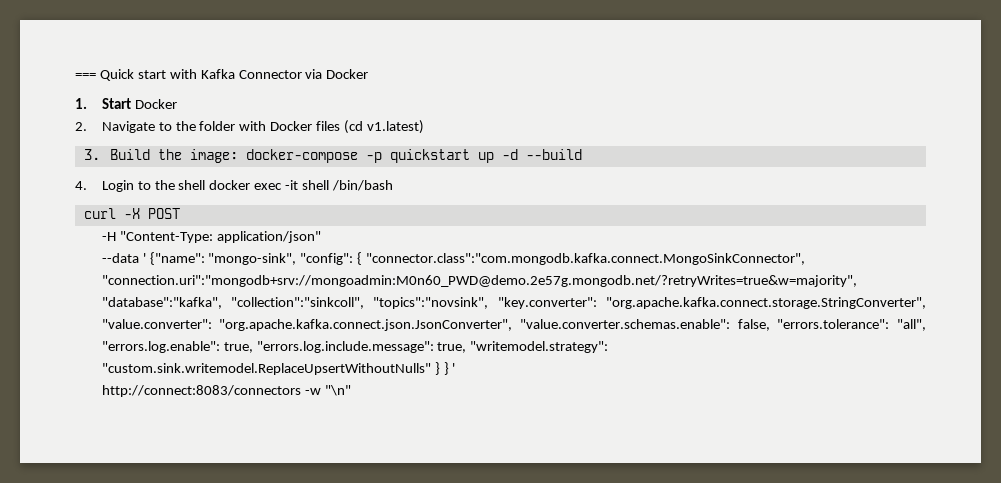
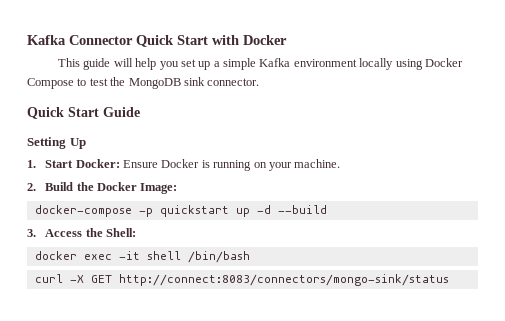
[75,69,369,81] === Quick start with Kafka Connector via Docker -> [27,35,287,47] [58,58,463,70] [27,77,260,89] [27,107,140,119] [27,137,86,149] Kafka Connector Quick Start with Docker // This guide will help you set up a simple Kafka environment locally using Docker Compose to test the MongoDB sink connector. // Quick Start Guide // Setting Up
[134,99,177,109] [75,120,425,134] [83,149,239,163] Docker // 2. Navigate to the folder with Docker files (cd v1.latest) // 3. Build the image: -> [75,159,341,171] [27,182,178,194] Docker: Ensure Docker is running on your machine. // 2. Build the Docker Image: //
[75,180,206,192] 4. Login to the shell -> [27,228,137,237] 3. Access the Shell: //
[147,208,180,219] [101,231,321,243] [101,252,806,265] [101,275,857,287] [101,297,926,309] [101,319,926,331] [101,341,609,353] [101,362,456,375] [101,385,351,397] POST // -H "Content-Type: application/json" // --data ' {"name": "mongo-sink", "config": { "connector.class":"com.mongodb.kafka.connect.MongoSinkConnector", "connection.uri":"mongodb+srv://mongoadmin:M0n60_PWD@demo.2e57g.mongodb.net/?retryWrites=true&w=majority", "database":"kafka", "collection":"sinkcoll", "topics":"novsink", "key.converter": "org.apache.kafka.connect.storage.StringConverter", "value.converter": "org.apache.kafka.connect.json.JsonConverter", "value.converter.schemas.enable": false, "errors.tolerance": "all", "errors.log.enable": true, "errors.log.include.message": true, "writemodel.strategy": "custom.sink.writemodel.ReplaceUpsertWithoutNulls" } } ' // http://connect:8083/connectors -w "\n" -> [90,274,449,286] GET http://connect:8083/connectors/mongo-sink/status

